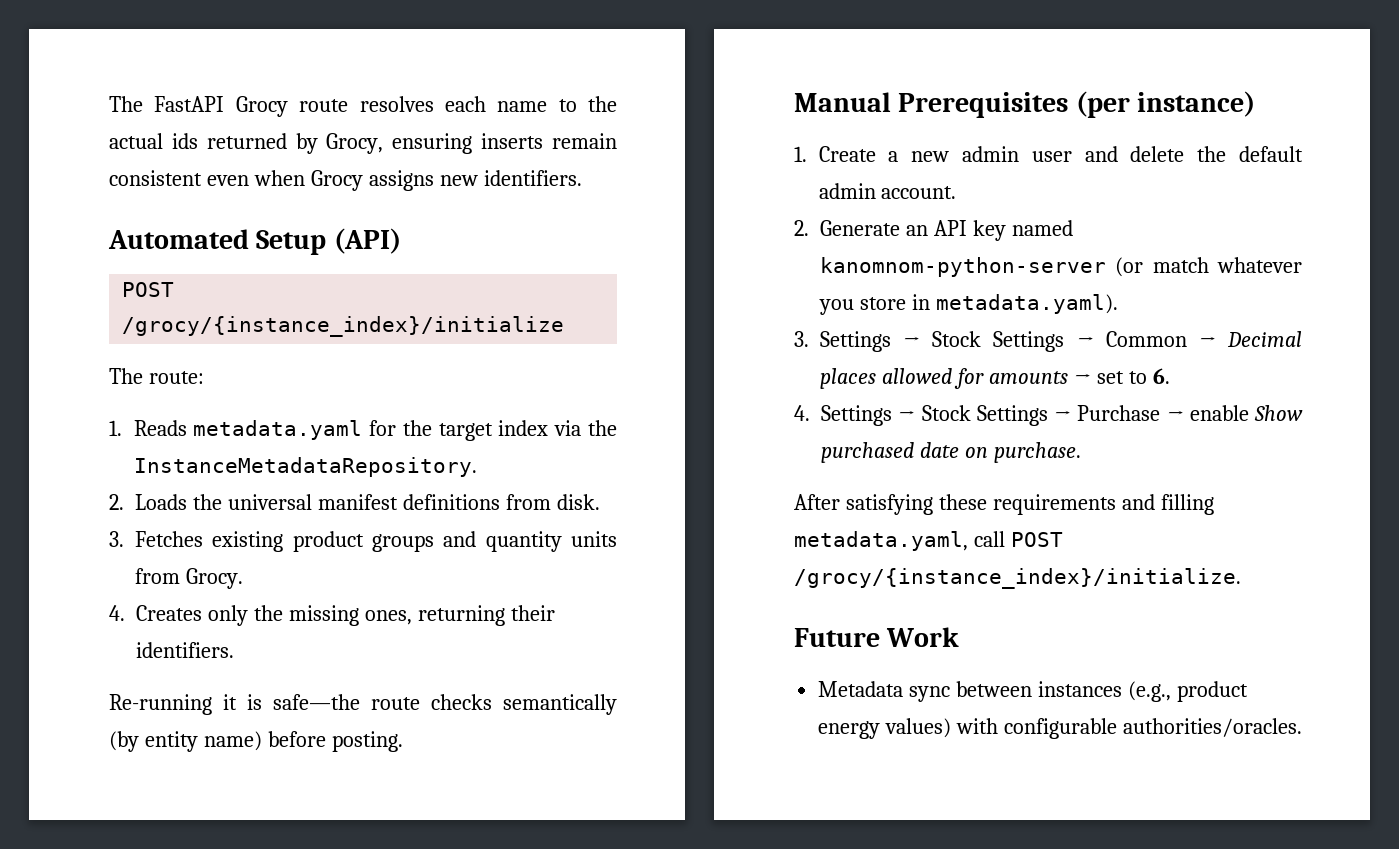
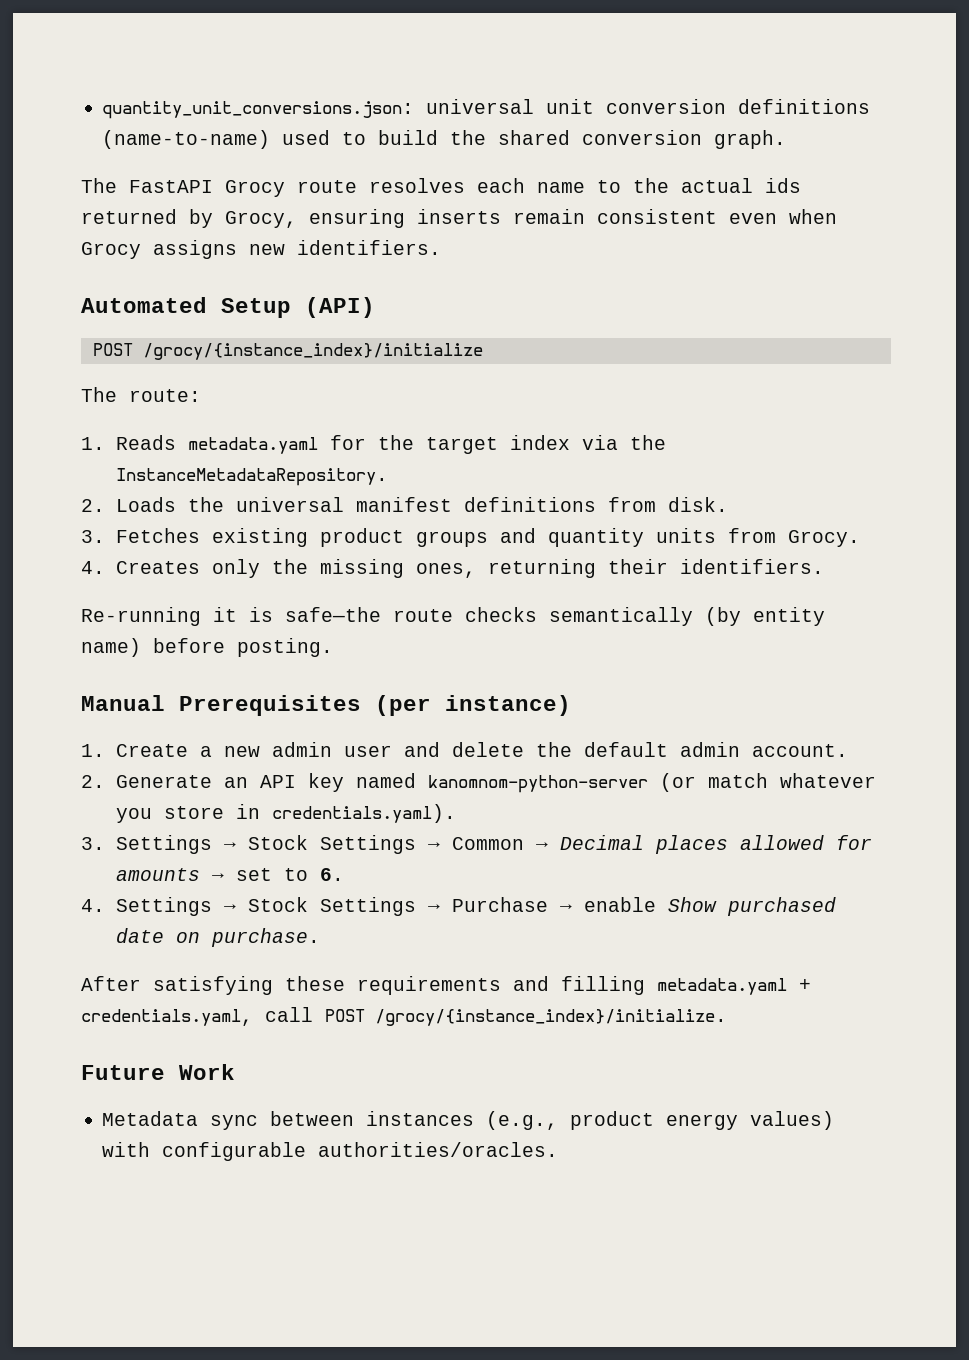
(109, 104) none -> [102,99,871,119] [102,130,787,149] quantity_unit_conversions.json: universal unit conversion definitions (name-to-name) used to build the shared conversion graph. //
[935,294,1118,314] metadata.yaml). -> [272,804,457,823] credentials.yaml).
[794,531,968,551] metadata.yaml, -> [657,978,811,995] [81,1009,253,1026] metadata.yaml + credentials.yaml,

